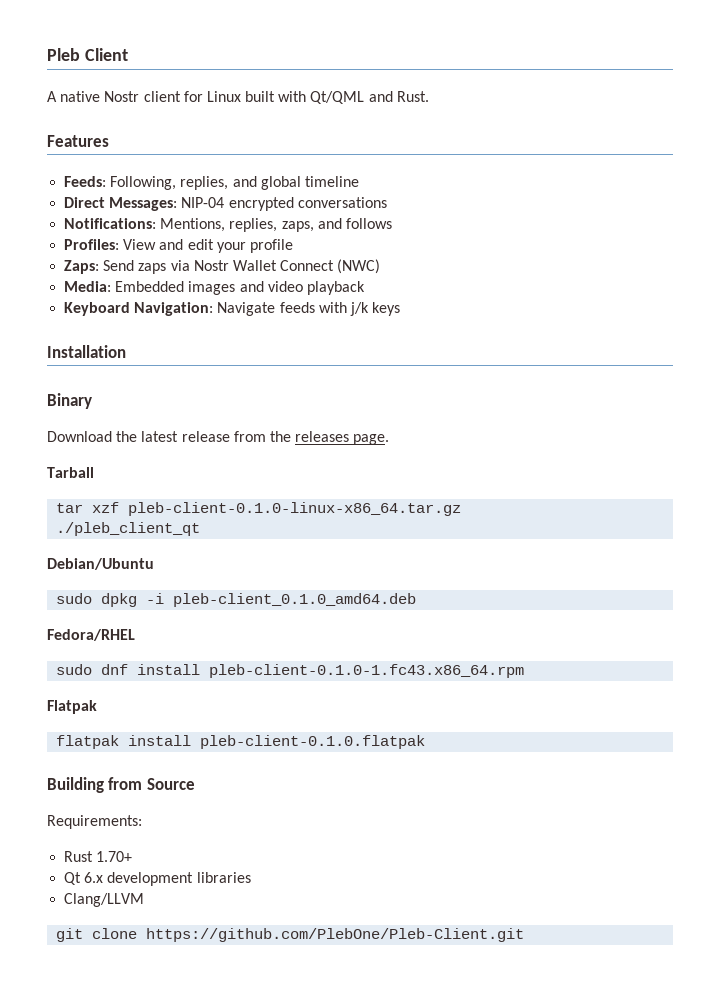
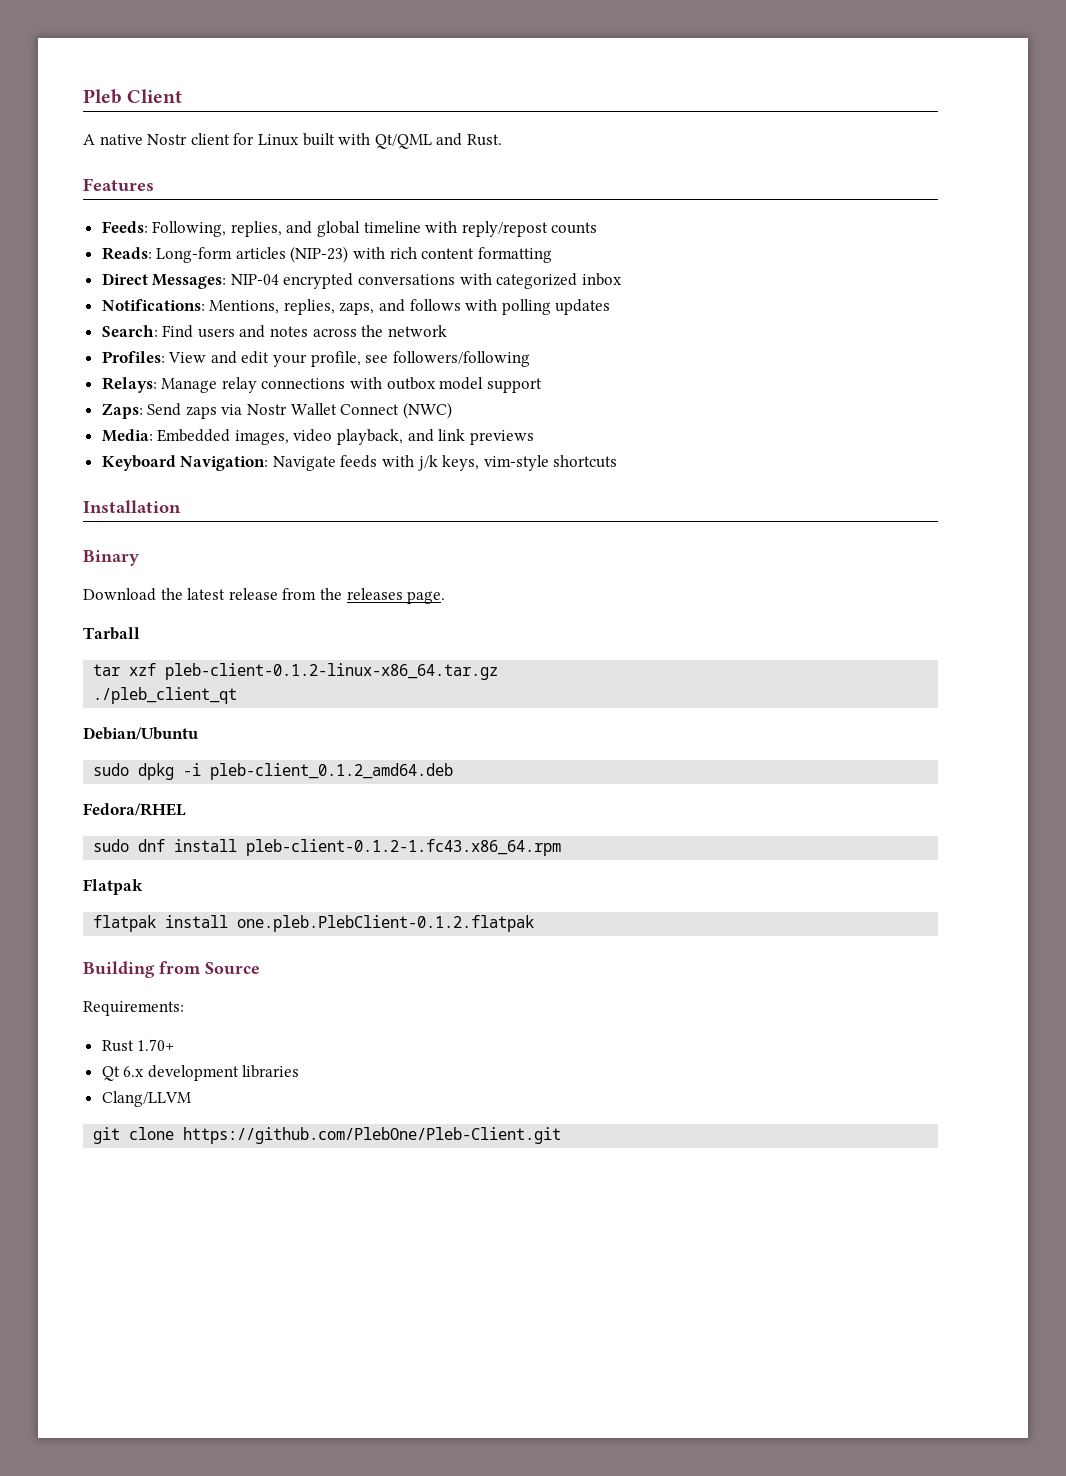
(359, 181) none -> [425,221,598,237] [101,246,552,263] with reply/repost counts // Reads: Long-form articles (NIP-23) with rich content formatting
(387, 202) none -> [459,273,622,289] with categorized inbox
(392, 223) none -> [465,299,611,315] [101,325,447,338] with polling updates // Search: Find users and notes across the network
[249,239,293,253] profile -> [310,351,530,367] [101,377,542,393] profile, see followers/following // Relays: Manage relay connections with outbox model support
[188,281,365,295] images and video playback -> [234,429,534,445] images, video playback, and link previews
[372,302,401,316] keys -> [442,455,618,471] keys, vim-style shortcuts
[128,502,462,516] pleb-client-0.1.0-linux-x86_64.tar.gz -> [165,663,499,680] pleb-client-0.1.2-linux-x86_64.tar.gz
[173,593,417,607] pleb-client_0.1.0_amd64.deb -> [210,763,454,780] pleb-client_0.1.2_amd64.deb
[209,664,525,678] pleb-client-0.1.0-1.fc43.x86_64.rpm -> [246,839,562,856] pleb-client-0.1.2-1.fc43.x86_64.rpm
[200,735,426,749] pleb-client-0.1.0.flatpak -> [237,915,535,932] one.pleb.PlebClient-0.1.2.flatpak

